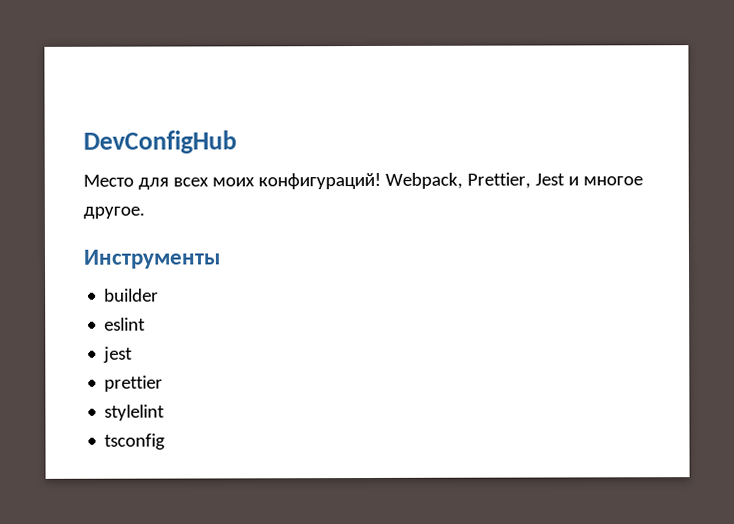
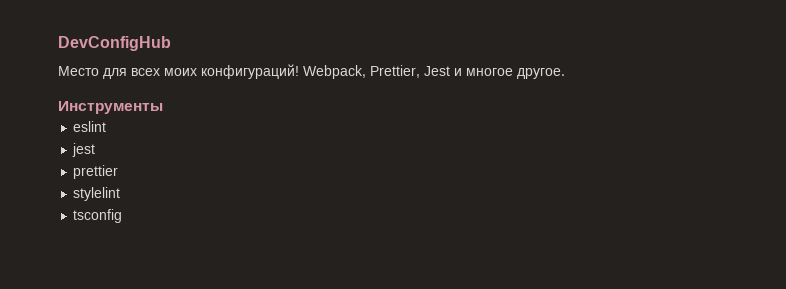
[104,288,160,302] // builder -> (163, 107) none

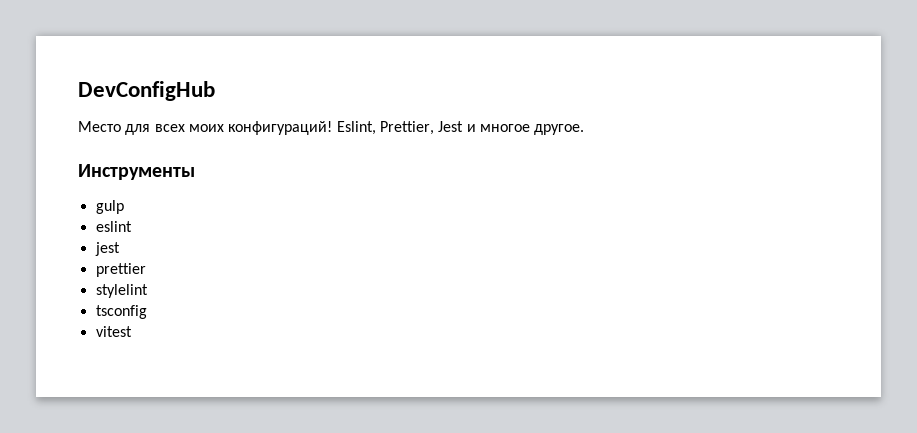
[303,65,366,79] Webpack, -> [336,121,376,135] Eslint,
(163, 107) none -> [95,200,124,214] // gulp
(123, 216) none -> [95,326,132,337] // vitest

